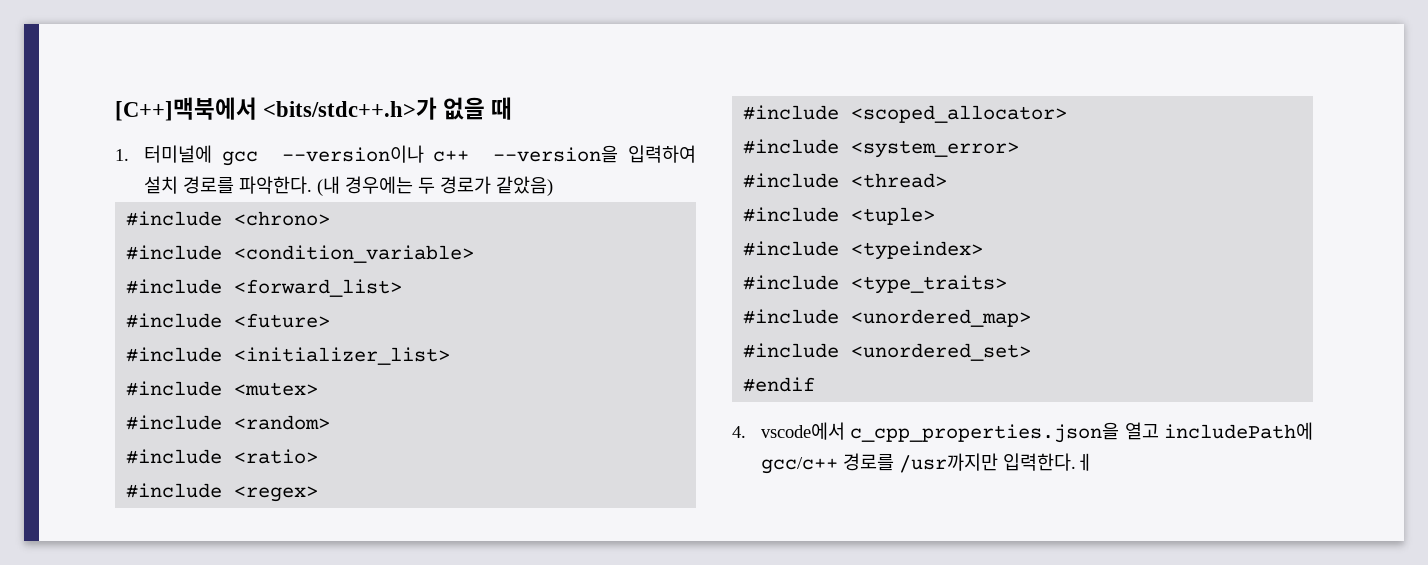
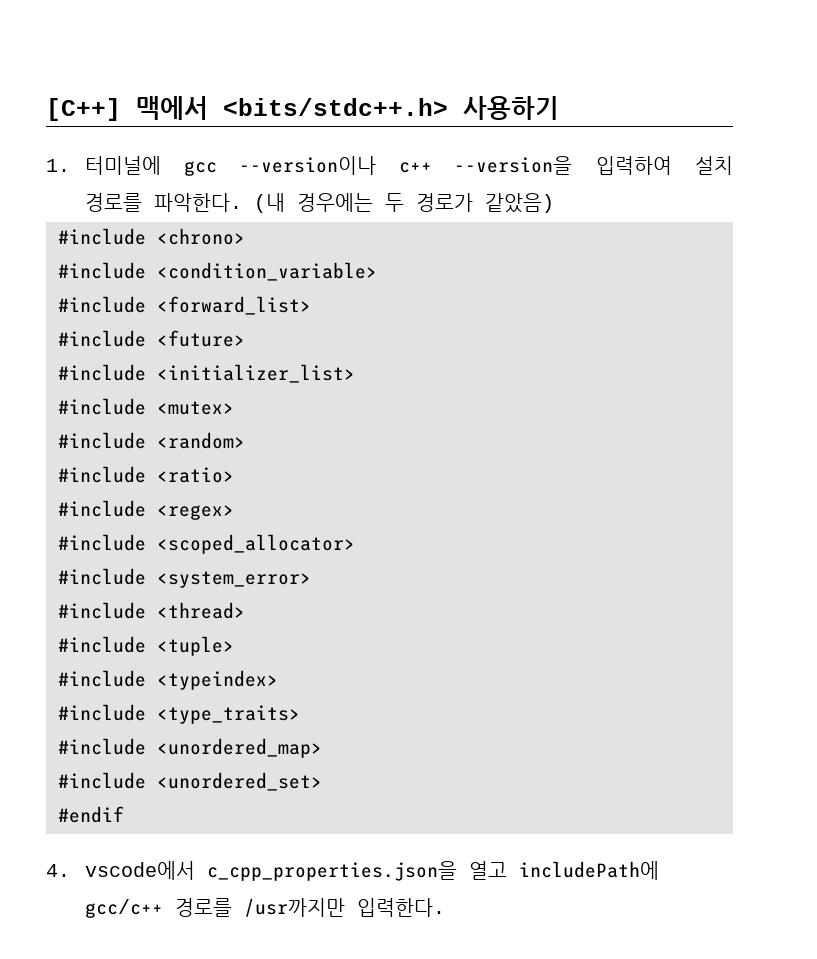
[115,97,513,121] [C++]맥북에서 <bits/stdc++.h>가 없을 때 -> [46,96,559,121] [C++] 맥에서 <bits/stdc++.h> 사용하기
[1002,453,1093,471] 입력한다.ㅔ -> [356,898,445,917] 입력한다.

